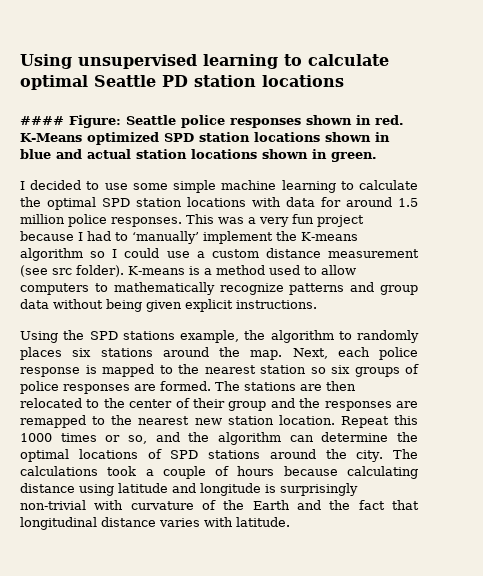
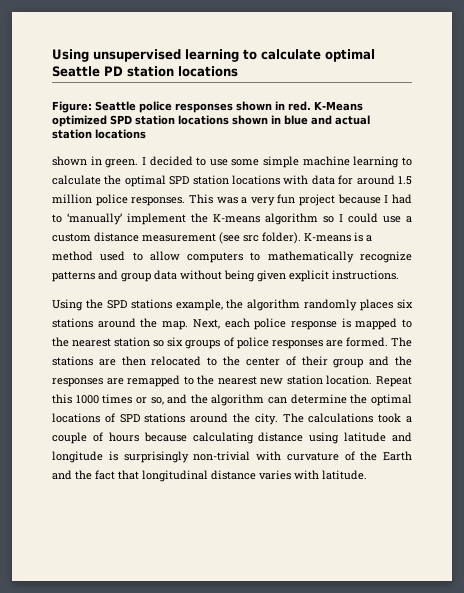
[20,116,64,125] #### -> (238, 71) none
(257, 154) none -> (146, 134) //
(377, 157) // -> (139, 163) none
[338,331,352,340] to -> (301, 305) none

